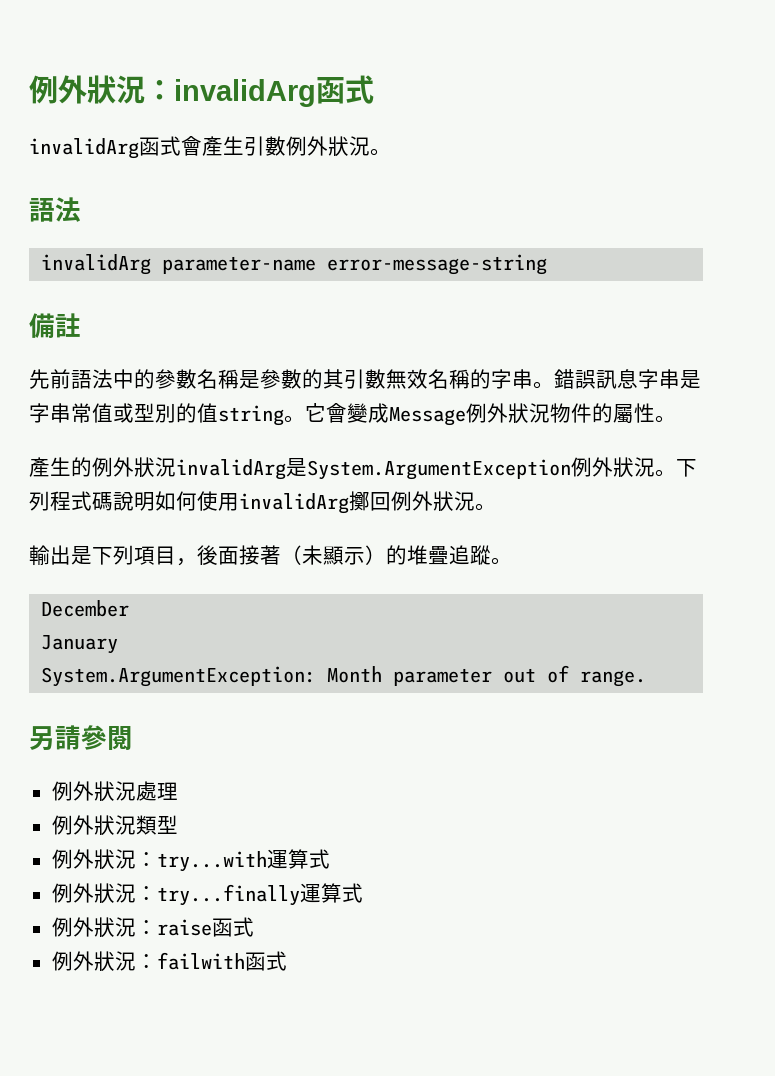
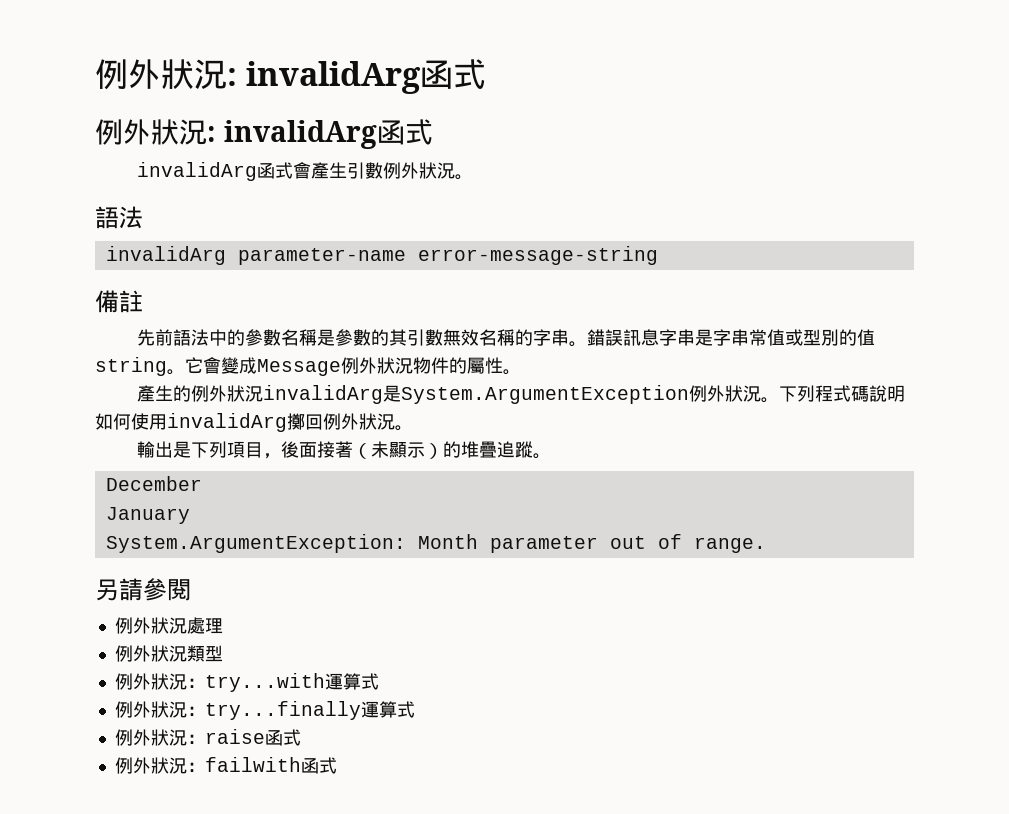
[29,75,374,107] 例外狀況：invalidArg函式 -> [95,59,486,94] [95,119,433,149] 例外狀況: invalidArg函式 // 例外狀況: invalidArg函式

